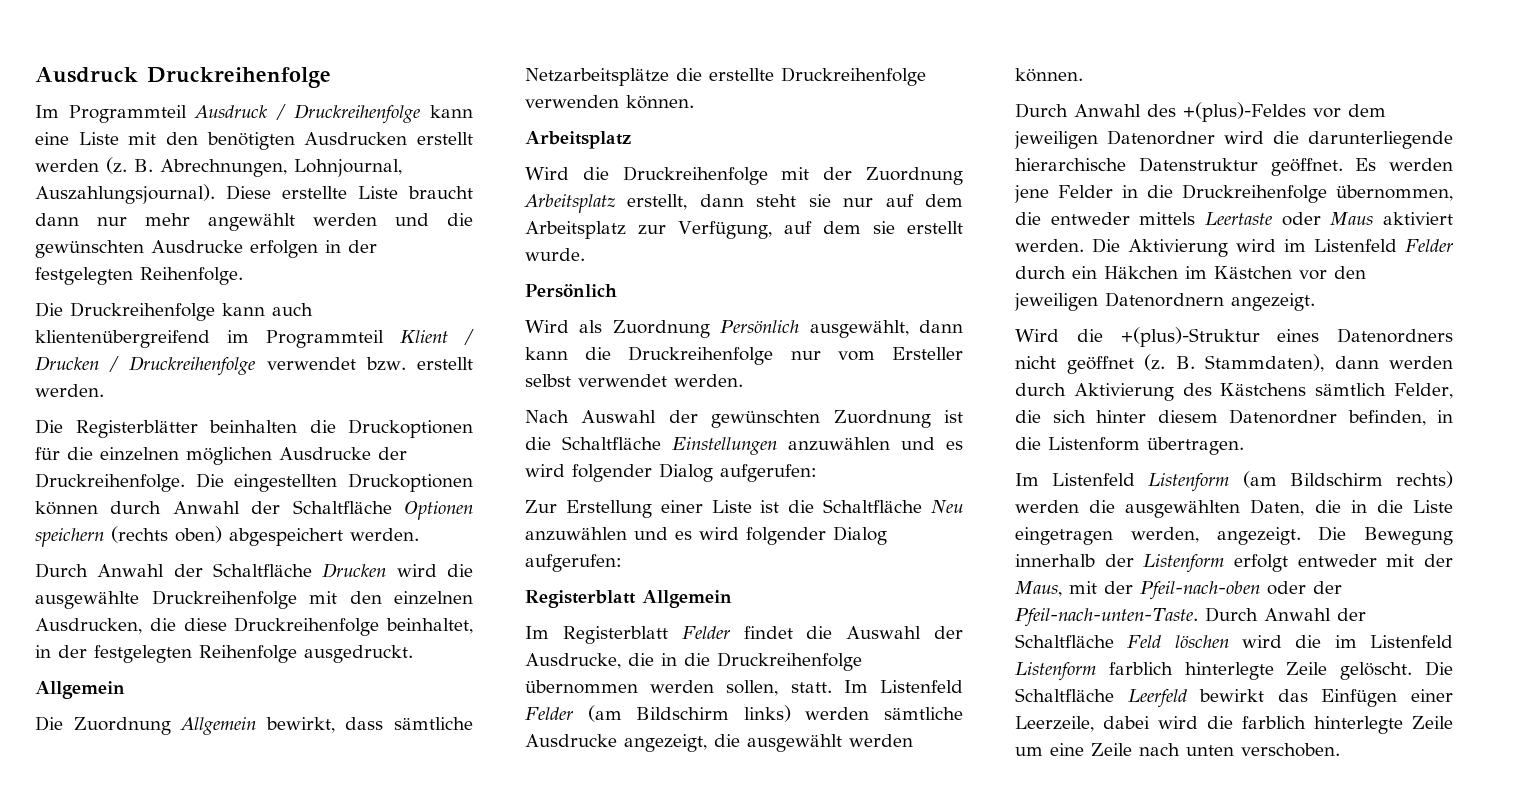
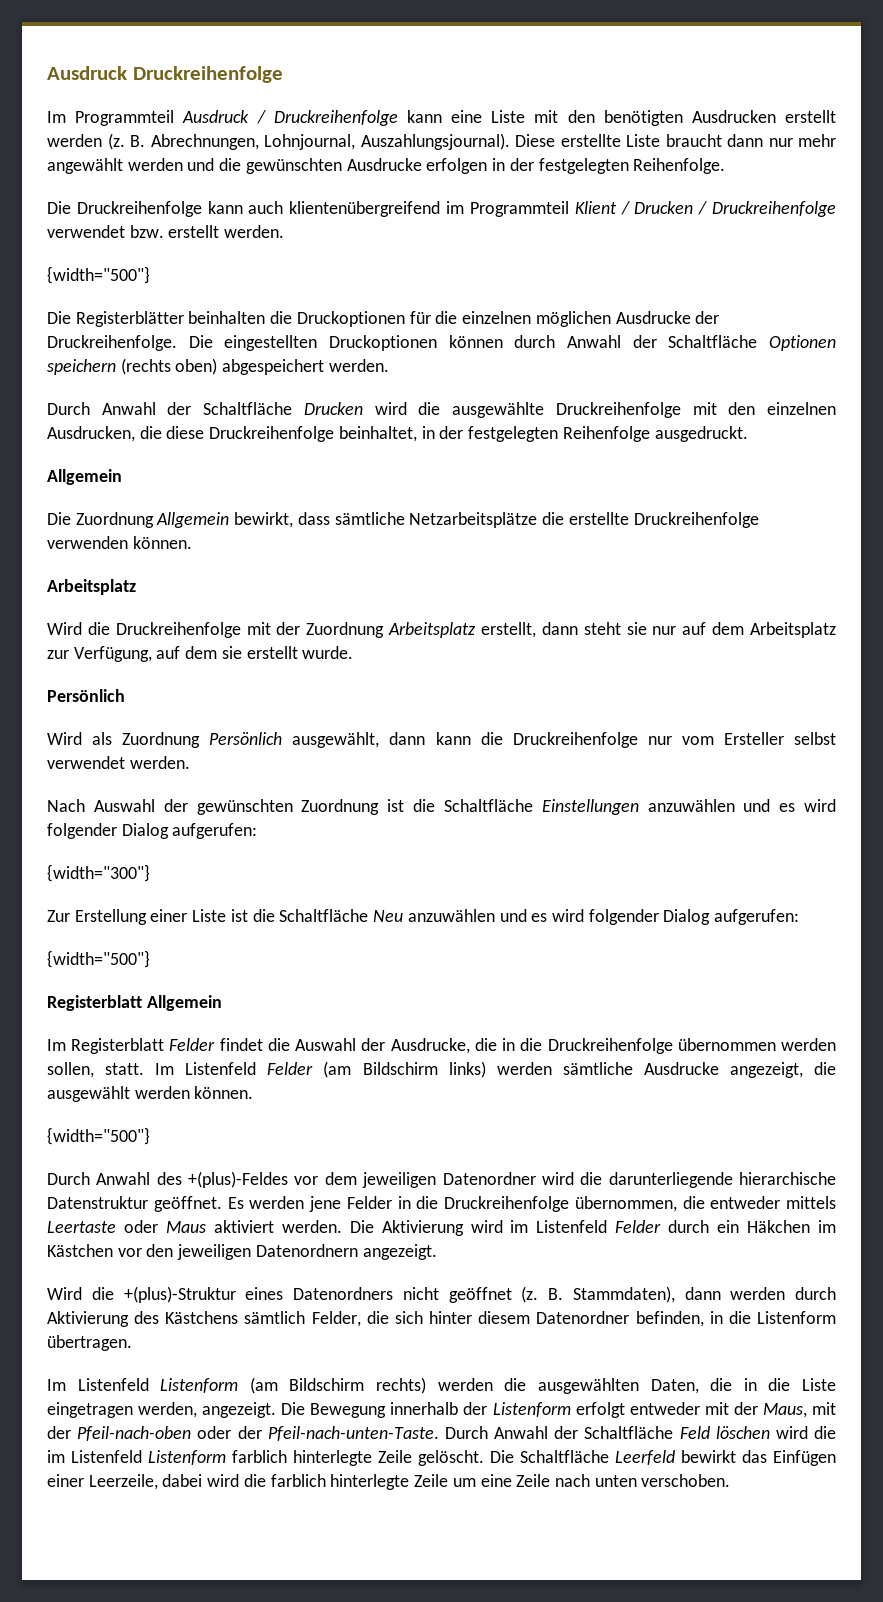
(104, 390) none -> [47,266,150,284] // {width="500"}
(817, 473) none -> [47,864,150,882] // {width="300"}
(622, 563) none -> [47,950,150,968] // {width="500"}
(1083, 75) none -> [47,1127,150,1145] // {width="500"}

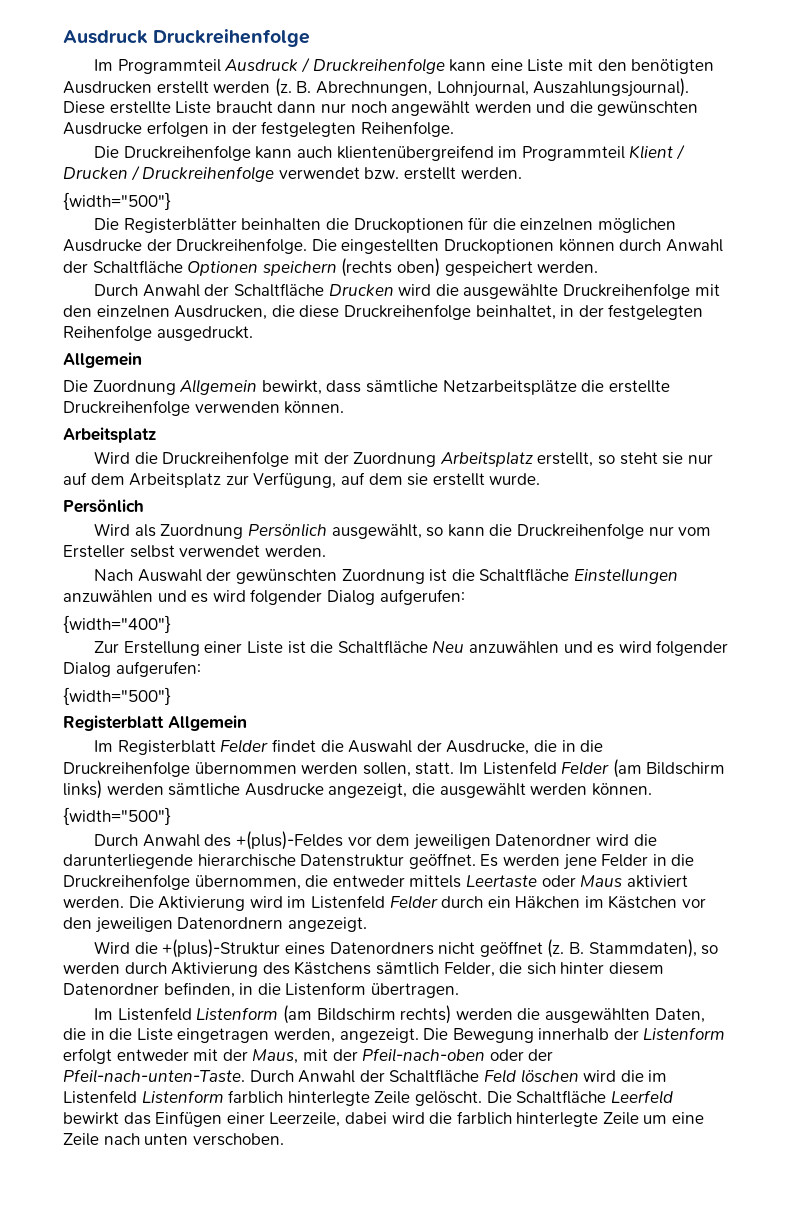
[798,134,836,147] mehr -> [350,101,387,113] noch
[222,359,325,375] abgespeichert -> [444,261,533,276] gespeichert
[541,622,578,635] dann -> [597,455,615,465] so
[389,732,426,745] dann -> [426,527,444,537] so
[47,864,150,882] {width="300"} -> [63,615,171,633] {width="400"}
[684,1287,721,1300] dann -> [701,945,719,955] so

